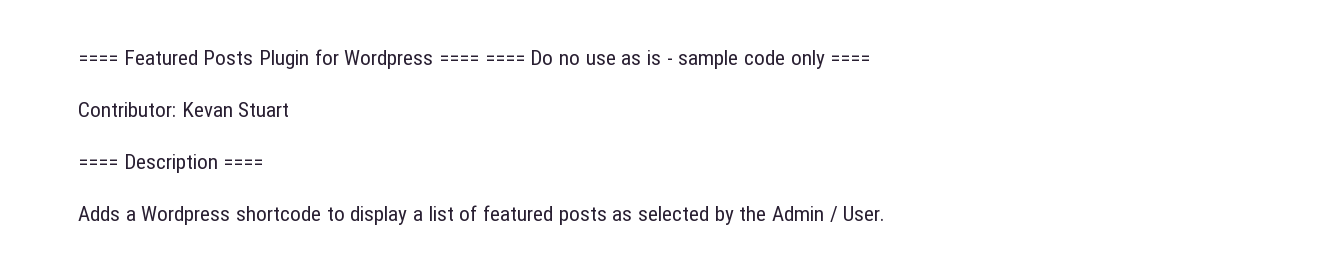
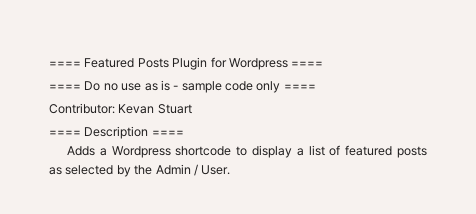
(480, 60) none -> (324, 64) //

